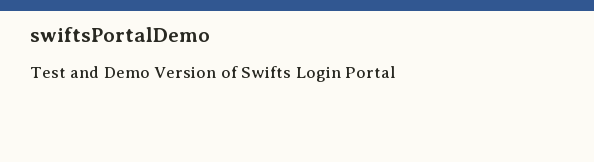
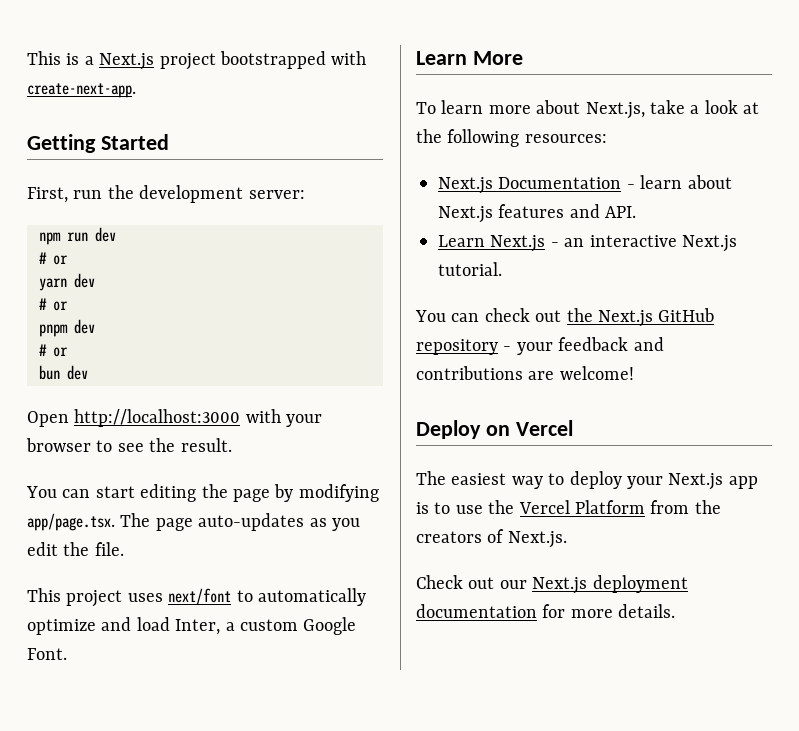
[30,27,210,42] [30,66,396,82] swiftsPortalDemo // Test and Demo Version of Swifts Login Portal -> [27,51,367,70] [27,83,136,98] [27,134,169,153] [27,185,305,203] [39,227,116,245] [39,252,68,265] [39,273,95,291] [39,298,68,311] [39,319,95,337] [39,344,68,357] [39,365,88,380] [27,409,323,427] [26,438,232,452] [26,484,379,502] [27,513,360,531] [27,542,124,556] [27,588,366,607] [27,617,357,635] [27,648,67,660] [416,51,523,65] [416,100,760,119] [416,129,607,147] [438,175,732,194] [438,204,637,223] [438,235,737,252] [438,262,502,276] [415,308,715,327] [416,337,664,355] [416,366,634,380] [416,420,573,439] [416,471,758,490] [416,500,721,514] [416,529,567,548] [416,575,688,594] [416,604,676,618] This is a Next.js project bootstrapped with create-next-app. // Getting Started // First, run the development server: // npm run dev // # or // yarn dev // # or // pnpm dev // # or // bun dev // Open http://localhost:3000 with your browser to see the result. // You can start editing the page by modifying app/page.tsx. The page auto-updates as you edit the file. // This project uses next/font to automatically optimize and load Inter, a custom Google Font. // Learn More // To learn more about Next.js, take a look at the following resources: // Next.js Documentation - learn about Next.js features and API. // Learn Next.js - an interactive Next.js tutorial. // You can check out the Next.js GitHub repository - your feedback and contributions are welcome! // Deploy on Vercel // The easiest way to deploy your Next.js app is to use the Vercel Platform from the creators of Next.js. // Check out our Next.js deployment documentation for more details.

